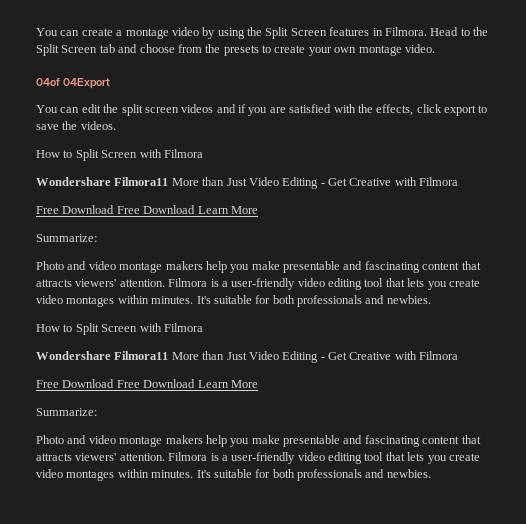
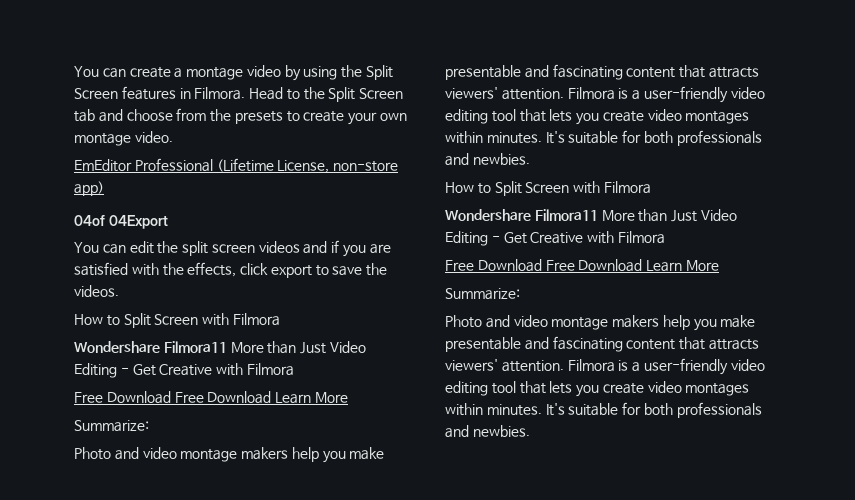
(435, 48) none -> [74,158,399,173] [74,181,104,196] // EmEditor Professional (Lifetime License, non-store app)

